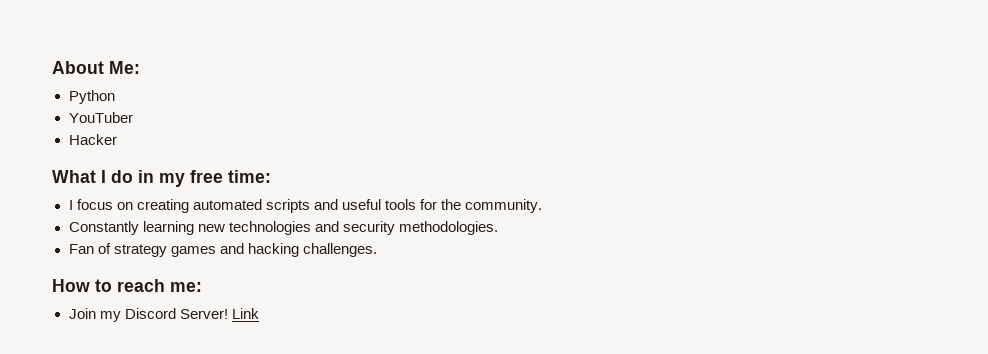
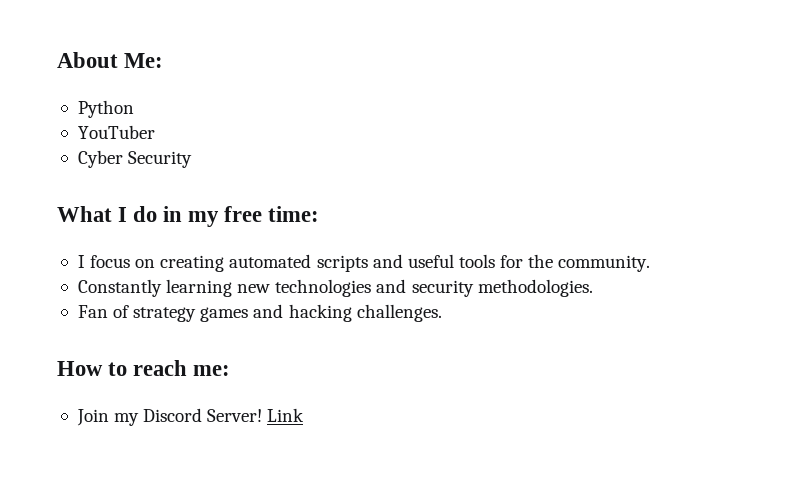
[68,134,117,145] Hacker -> [77,150,193,168] Cyber Security

